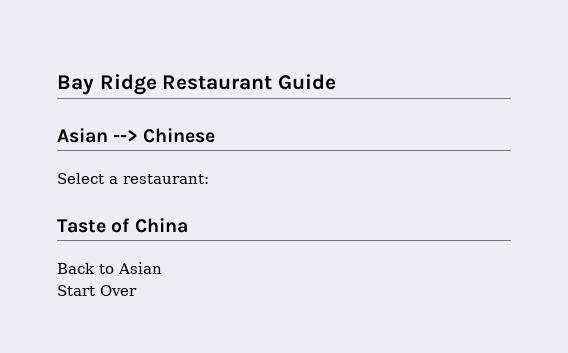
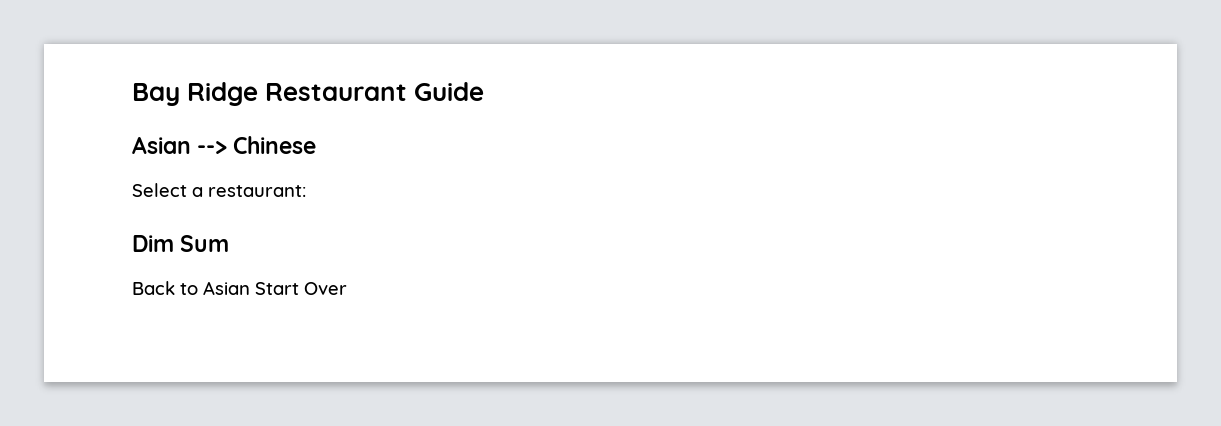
[57,218,188,233] Taste of China -> [132,235,230,252] Dim Sum
(162, 268) // -> (250, 288) none

